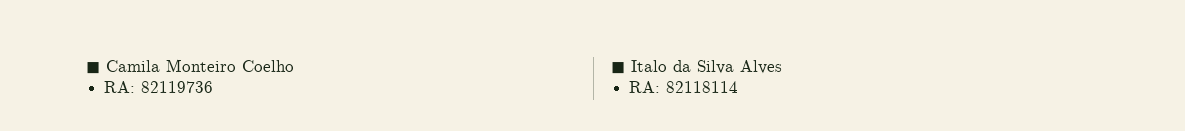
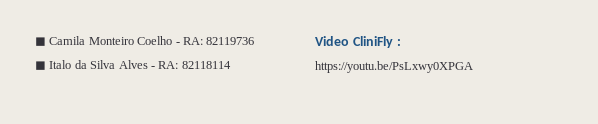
(294, 66) // -> [175,42,180,45] -
(782, 67) // -> [150,66,155,69] -
(739, 87) none -> [315,36,401,48] [315,61,473,73] // Video CliniFly : // https://youtu.be/PsLxwy0XPGA

